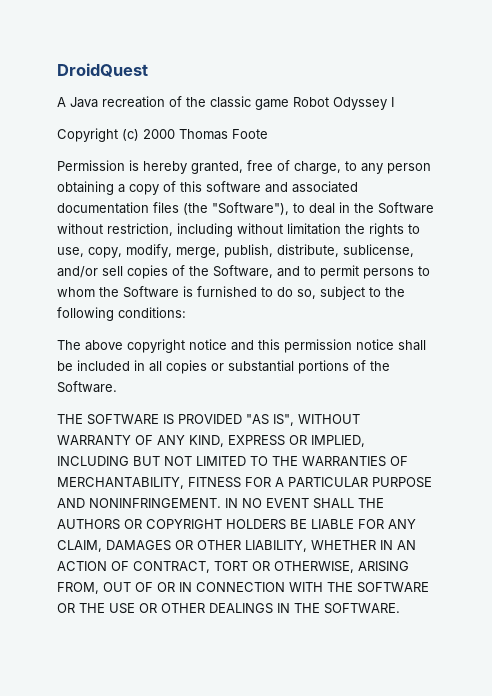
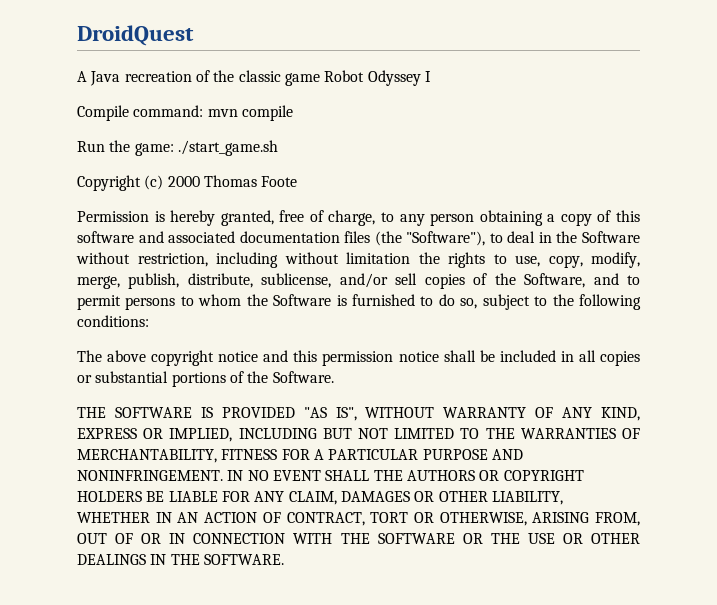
(394, 102) none -> [77,105,293,121] [77,140,278,156] // Compile command: mvn compile // Run the game: ./start_game.sh

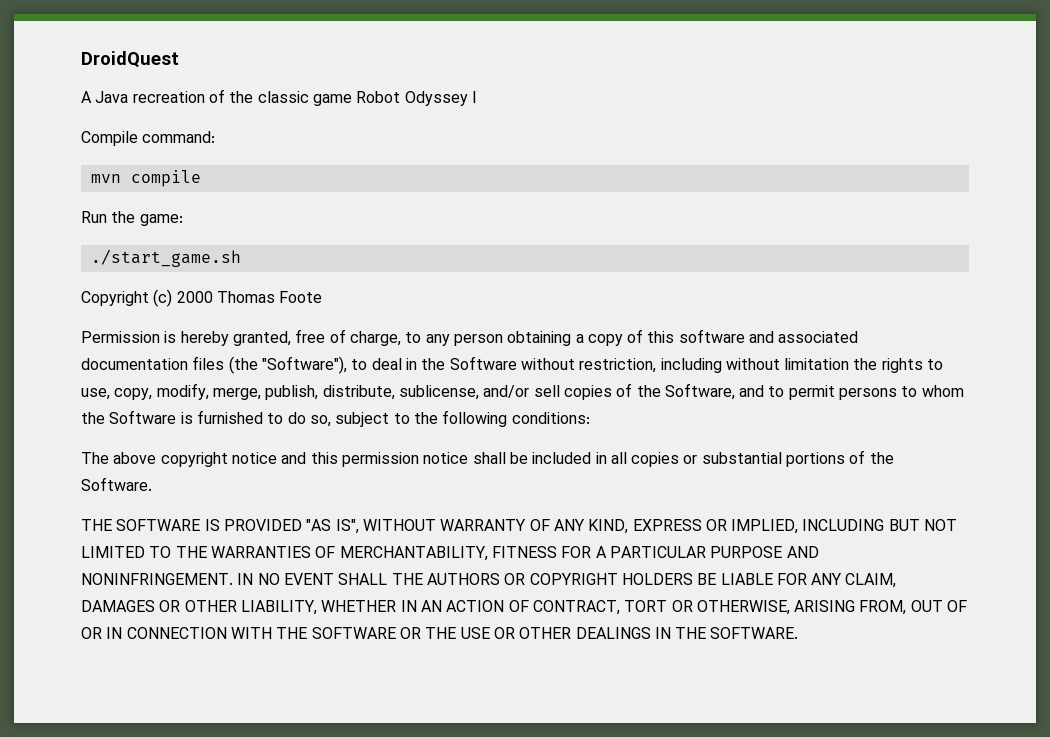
(204, 111) none -> (216, 137) //
(174, 149) none -> (183, 220) //

